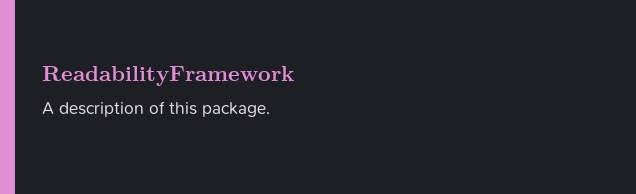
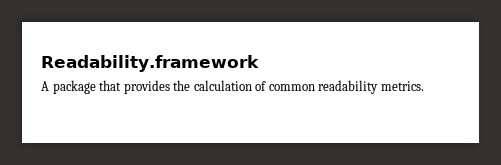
[42,66,294,86] ReadabilityFramework -> [41,55,259,72] Readability.framework
[59,101,270,117] description of this package. -> [52,80,424,94] package that provides the calculation of common readability metrics.

